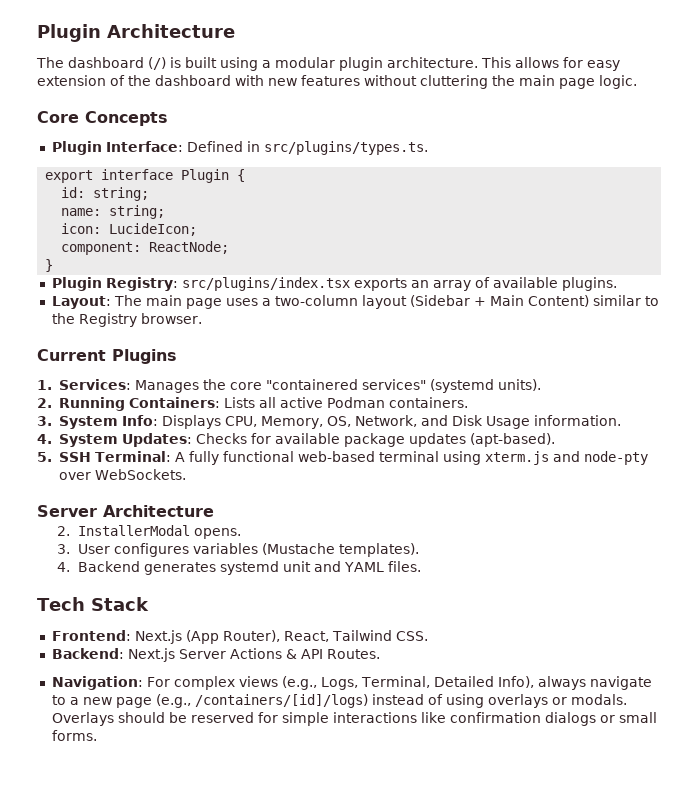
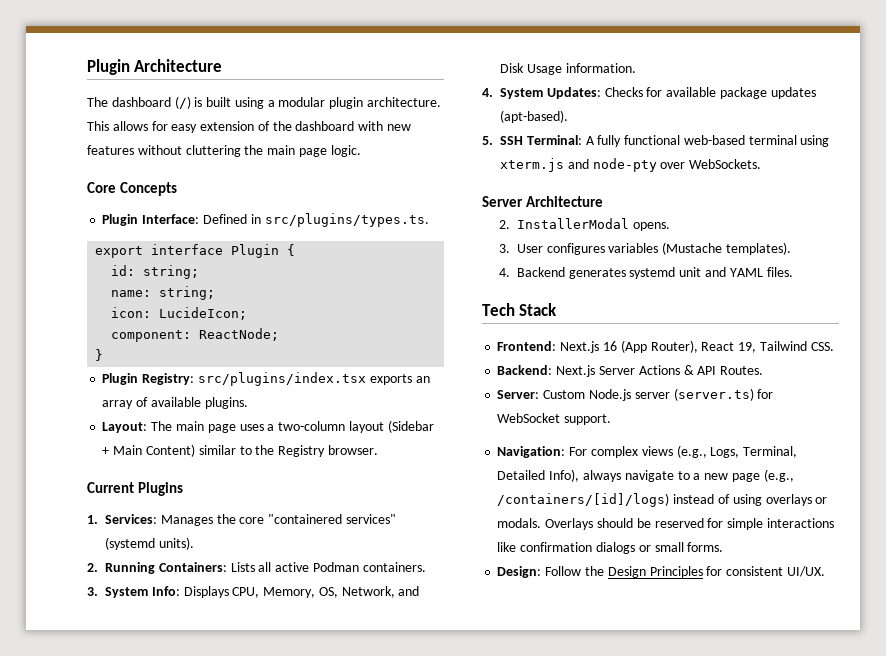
(182, 637) none -> [602,341,617,351] 16
[283,631,329,642] React, -> [701,342,757,353] React 19,
(380, 654) none -> [497,388,774,401] [497,413,612,425] // Server: Custom Node.js server (server.ts) for WebSocket support.
(97, 735) none -> [497,566,825,578] // Design: Follow the Design Principles for consistent UI/UX.

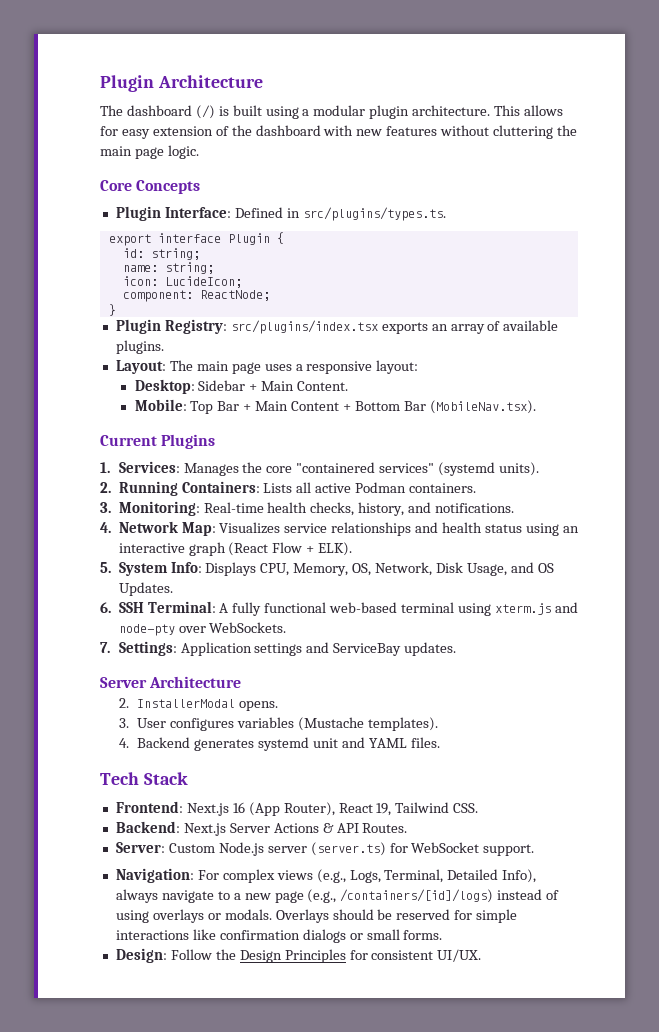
[278,420,434,433] [102,444,378,457] two-column layout (Sidebar + Main Content) similar to the Registry browser. -> [306,360,419,374] [134,379,349,394] [134,399,536,414] responsive layout: // Desktop: Sidebar + Main Content. // Mobile: Top Bar + Main Content + Bottom Bar (MobileNav.tsx).
(98, 591) none -> [118,501,515,516] [100,521,579,536] [118,542,353,556] [100,562,111,573] Monitoring: Real-time health checks, history, and notifications. // 4. Network Map: Visualizes service relationships and health status using an interactive graph (React Flow + ELK). // 5.
[398,586,420,596] [500,63,636,75] [482,87,816,99] [500,110,568,123] [482,136,493,145] and Disk Usage information. // 4. System Updates: Checks for available package updates (apt-based). // 5. -> [435,562,554,576] [118,582,173,596] [100,602,111,613] Disk Usage, and OS Updates. // 6.
(762, 164) none -> [100,641,457,656] // 7. Settings: Application settings and ServiceBay updates.

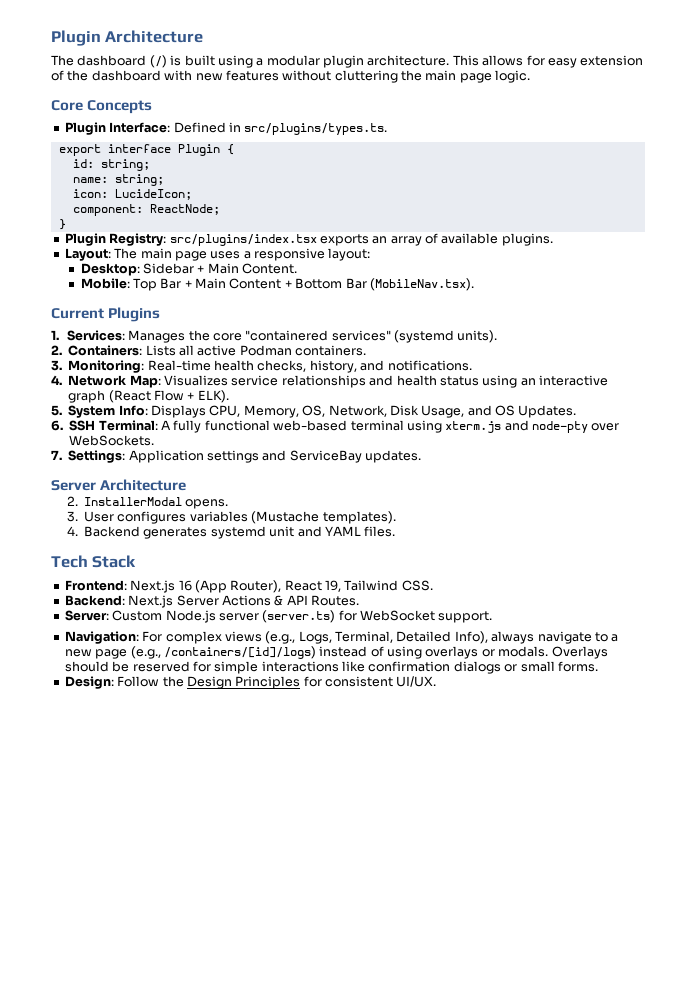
[118,481,178,496] Running -> (62, 350) none

